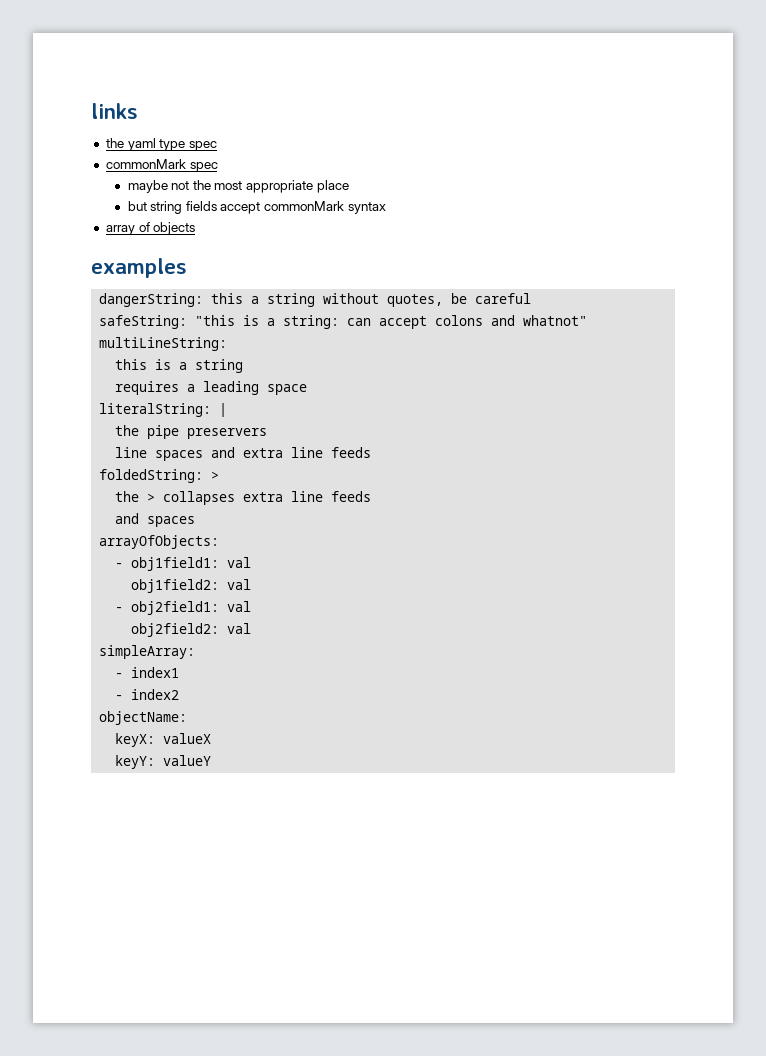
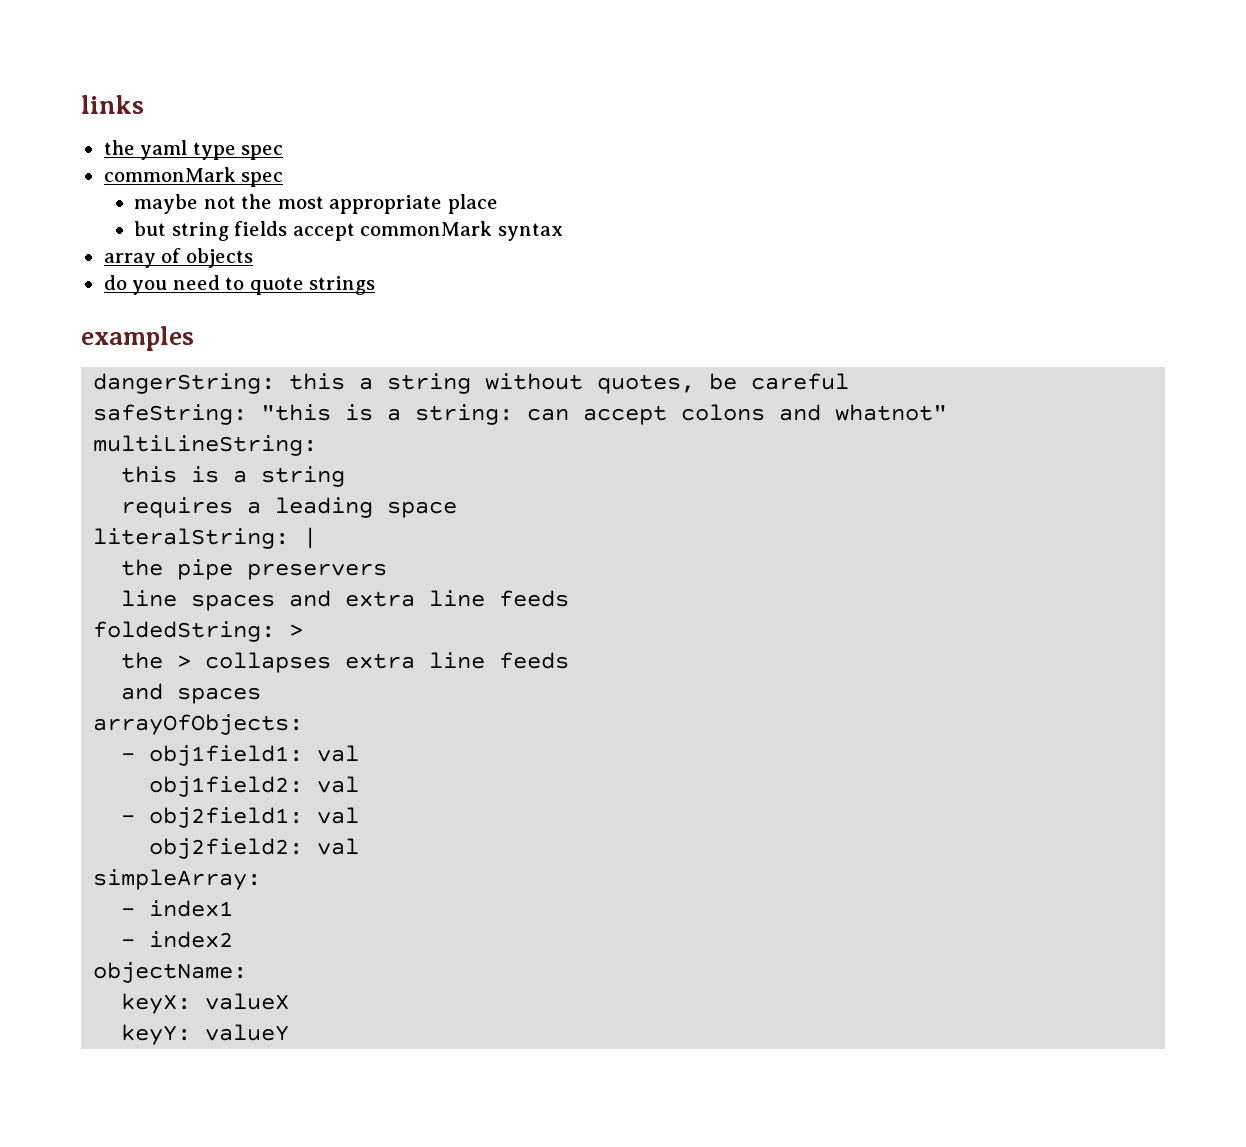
(196, 228) none -> [103,275,376,295] // do you need to quote strings

